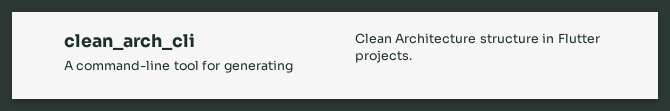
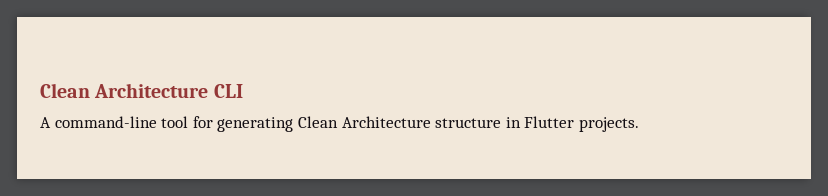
[64,33,195,50] clean_arch_cli -> [40,83,243,98] Clean Architecture CLI

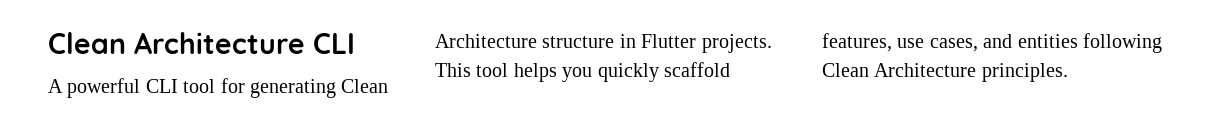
[54,116,157,128] command-line -> [67,78,178,98] powerful CLI
(639, 124) none -> [435,62,730,82] [822,33,1162,53] [822,63,1068,82] This tool helps you quickly scaffold features, use cases, and entities following Clean Architecture principles.

